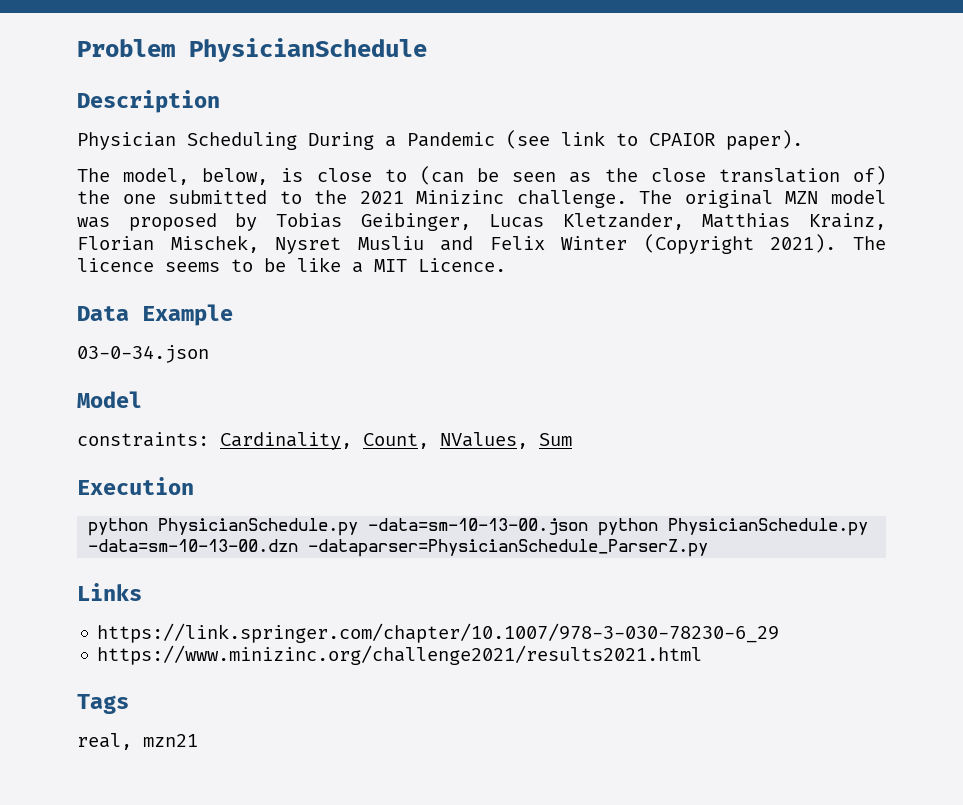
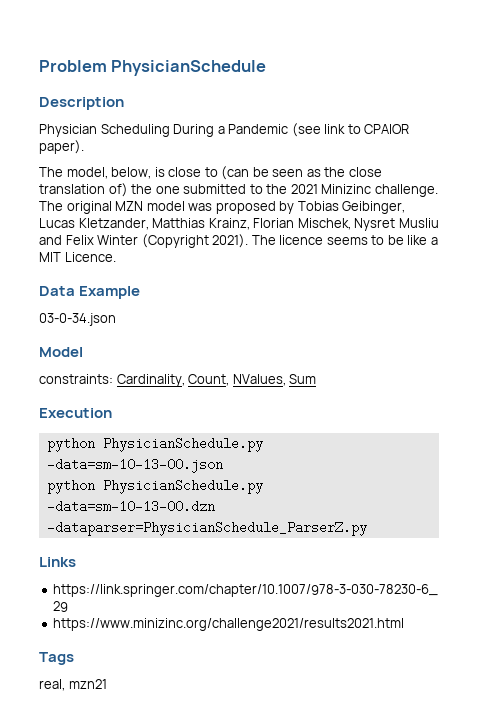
(589, 526) none -> (223, 465) //

